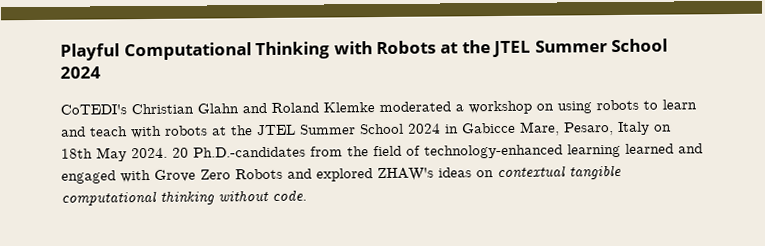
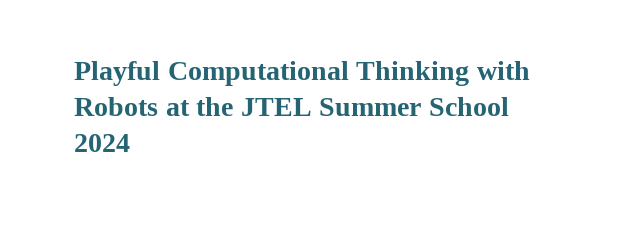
[60,99,697,115] [61,121,672,139] [61,143,703,162] [61,164,622,184] [61,189,307,206] // CoTEDI's Christian Glahn and Roland Klemke moderated a workshop on using robots to learn and teach with robots at the JTEL Summer School 2024 in Gabicce Mare, Pesaro, Italy on 18th May 2024. 20 Ph.D.-candidates from the field of technology-enhanced learning learned and engaged with Grove Zero Robots and explored ZHAW's ideas on contextual tangible computational thinking without code. -> (130, 143) none

